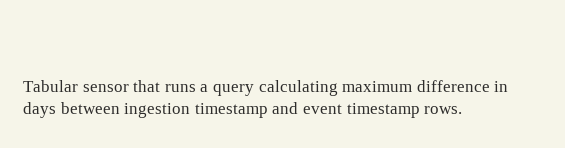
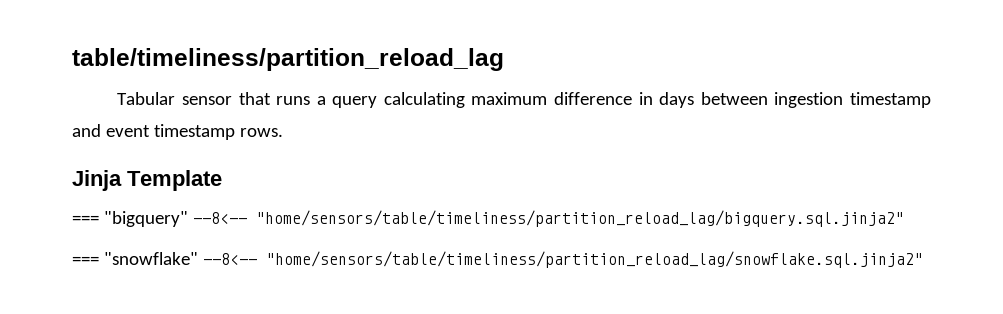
(23, 86) none -> [72,48,504,71] table/timeliness/partition_reload_lag //
(463, 110) none -> [72,170,222,191] [72,210,904,227] [72,251,923,268] // Jinja Template // === "bigquery" --8<-- "home/sensors/table/timeliness/partition_reload_lag/bigquery.sql.jinja2" // === "snowflake" --8<-- "home/sensors/table/timeliness/partition_reload_lag/snowflake.sql.jinja2"

